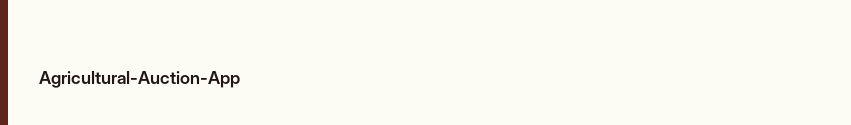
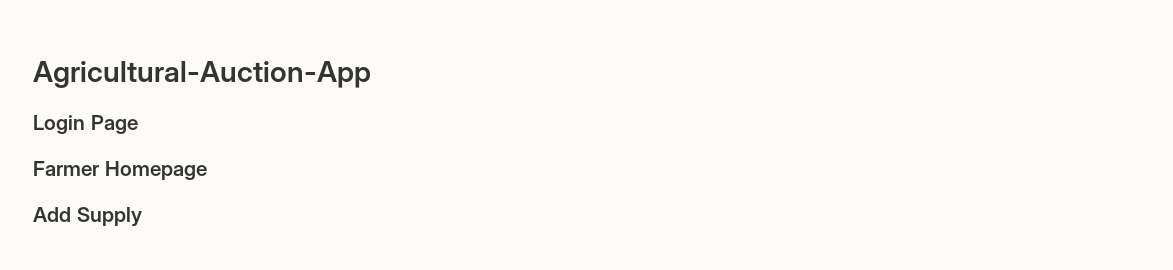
(240, 79) none -> [33,115,138,134] [33,161,207,180] [33,207,142,227] // Login Page // Farmer Homepage // Add Supply

